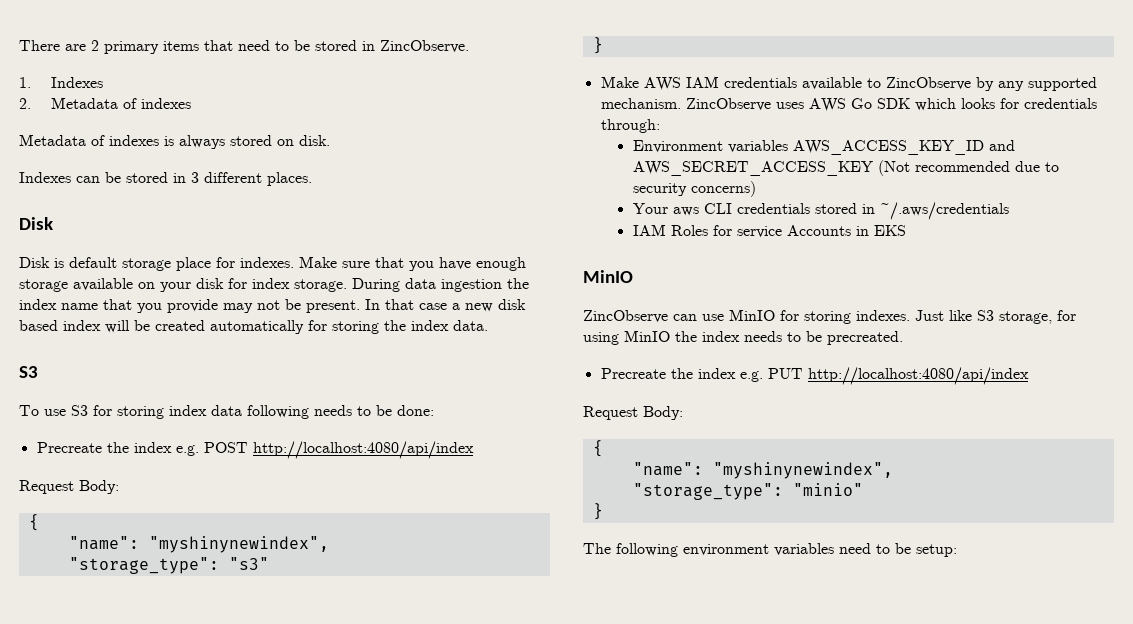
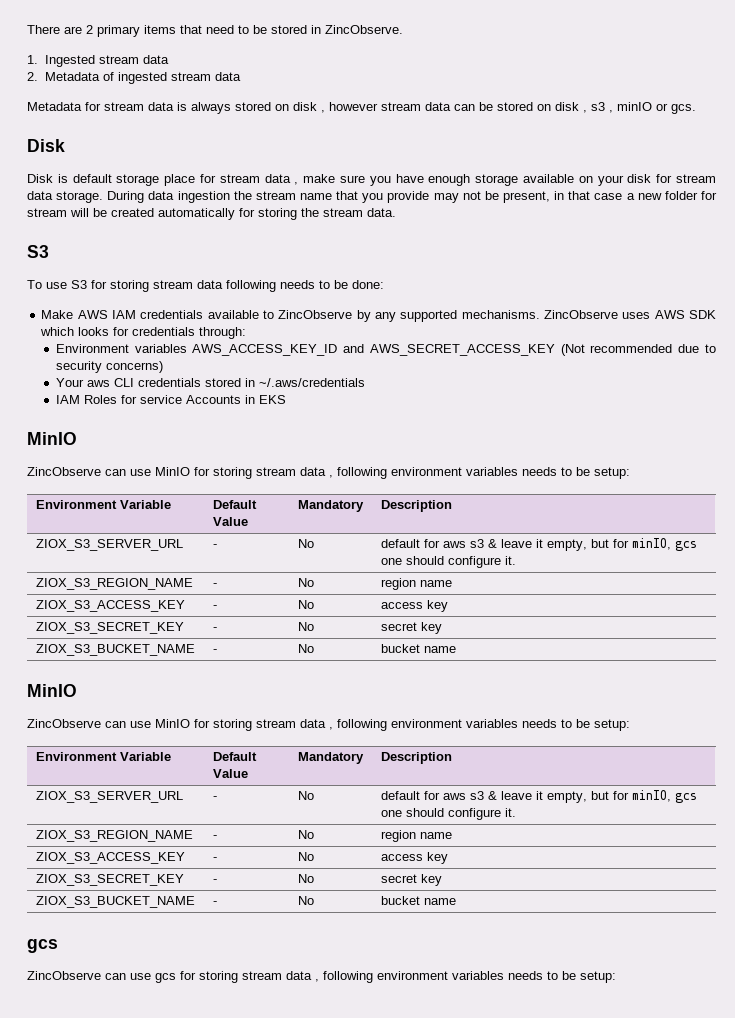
[50,77,103,88] Indexes -> [44,55,169,67] Ingested stream data
[140,98,191,109] [19,134,330,149] [19,172,312,186] indexes // Metadata of indexes is always stored on disk. // Indexes can be stored in 3 different places. -> [117,72,241,84] [27,102,696,114] ingested stream data // Metadata for stream data is always stored on disk , however stream data can be stored on disk , s3 , minIO or gcs.
[240,256,404,268] indexes. Make sure that -> [219,174,366,185] stream data , make sure
[252,278,290,289] index -> [675,174,716,183] [27,191,53,200] stream data
[19,299,57,310] index -> [255,191,296,200] stream
[306,299,380,313] present. In -> [503,191,565,203] present, in
[498,299,526,310] [19,320,101,331] disk based index -> [664,191,717,200] [27,208,67,217] folder for stream
[411,320,449,331] index -> [323,208,363,217] stream
[169,405,207,416] index -> [153,280,193,289] stream
[36,441,474,459] [19,480,119,494] [28,514,39,531] [68,536,329,553] [68,557,269,574] [592,37,603,54] // Precreate the index e.g. POST http://localhost:4080/api/index // Request Body: // { // "name": "myshinynewindex", // "storage_type": "s3" // } -> (384, 284) none
[600,98,681,109] mechanism. -> [461,310,540,319] mechanisms.
[850,98,872,109] Go -> (685, 314) none
[856,310,1076,324] [583,330,903,345] [600,367,1029,385] [583,406,683,420] [592,440,603,457] [632,462,893,479] [632,483,863,500] [592,503,603,520] [583,543,957,557] indexes. Just like S3 storage, for using MinIO the index needs to be precreated. // Precreate the index e.g. PUT http://localhost:4080/api/index // Request Body: // { // "name": "myshinynewindex", // "storage_type": "minio" // } // The following environment variables need to be setup: -> [256,467,630,479] [35,500,171,509] [212,500,257,509] [212,517,248,526] [297,500,364,512] [380,500,452,512] [35,539,183,551] [212,544,217,548] [297,539,314,548] [380,538,697,551] [380,556,516,568] [35,578,193,590] [212,583,217,587] [297,578,314,587] [380,578,452,590] [35,600,185,612] [212,605,217,609] [297,600,314,609] [380,600,448,612] [35,622,184,634] [212,627,217,631] [297,622,314,631] [380,622,442,634] [35,644,195,656] [212,649,217,653] [297,644,314,653] [380,644,456,653] [27,684,77,697] [27,719,630,731] [35,752,171,761] [212,752,257,761] [212,769,248,778] [297,752,364,764] [380,752,452,764] [35,791,183,803] [212,796,217,800] [297,791,314,800] [380,790,697,803] [380,808,516,820] [35,830,193,842] [212,835,217,839] [297,830,314,839] [380,830,452,842] [35,852,185,864] [212,857,217,861] [297,852,314,861] [380,852,448,864] [35,874,184,886] [212,879,217,883] [297,874,314,883] [380,874,442,886] [35,896,195,908] [212,901,217,905] [297,896,314,905] [380,896,456,905] [27,939,58,953] [27,971,616,983] stream data , following environment variables needs to be setup: // Environment Variable | Default Value | Mandatory | Description // ZIOX_S3_SERVER_URL | - | No | default for aws s3 & leave it empty, but for minIO, gcs one should configure it. // ZIOX_S3_REGION_NAME | - | No | region name // ZIOX_S3_ACCESS_KEY | - | No | access key // ZIOX_S3_SECRET_KEY | - | No | secret key // ZIOX_S3_BUCKET_NAME | - | No | bucket name // MinIO // ZincObserve can use MinIO for storing stream data , following environment variables needs to be setup: // Environment Variable | Default Value | Mandatory | Description // ZIOX_S3_SERVER_URL | - | No | default for aws s3 & leave it empty, but for minIO, gcs one should configure it. // ZIOX_S3_REGION_NAME | - | No | region name // ZIOX_S3_ACCESS_KEY | - | No | access key // ZIOX_S3_SECRET_KEY | - | No | secret key // ZIOX_S3_BUCKET_NAME | - | No | bucket name // gcs // ZincObserve can use gcs for storing stream data , following environment variables needs to be setup:

